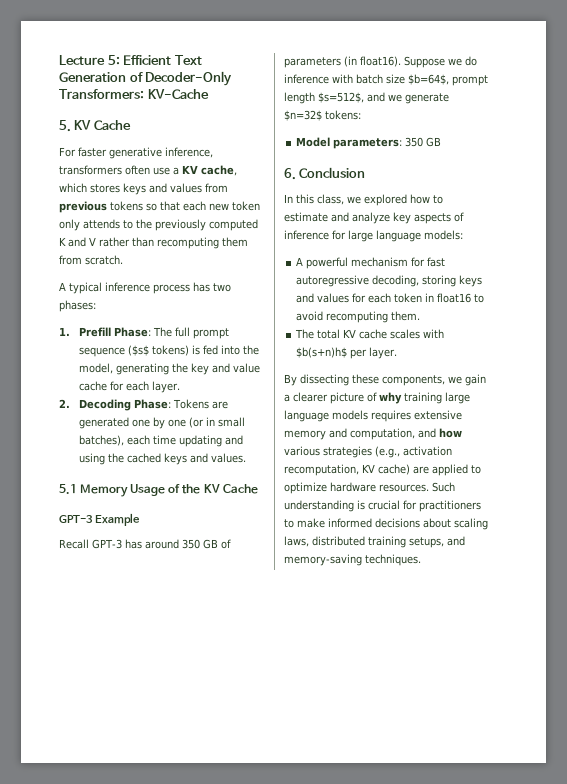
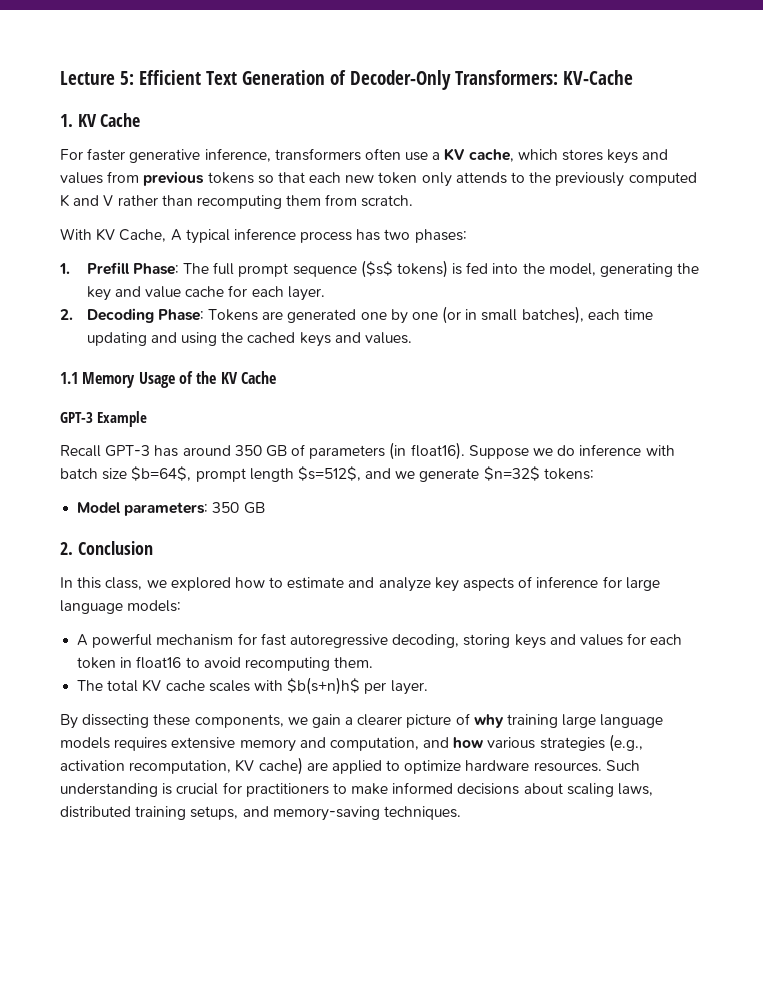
[59,120,71,132] 5. -> [60,114,73,127] 1.
(123, 260) none -> [60,228,167,242] With KV Cache,
[59,484,77,494] 5.1 -> [60,372,78,384] 1.1
[284,168,296,180] 6. -> [60,542,73,555] 2.

